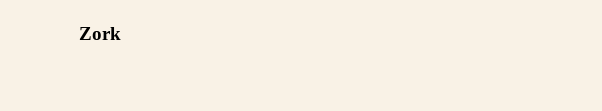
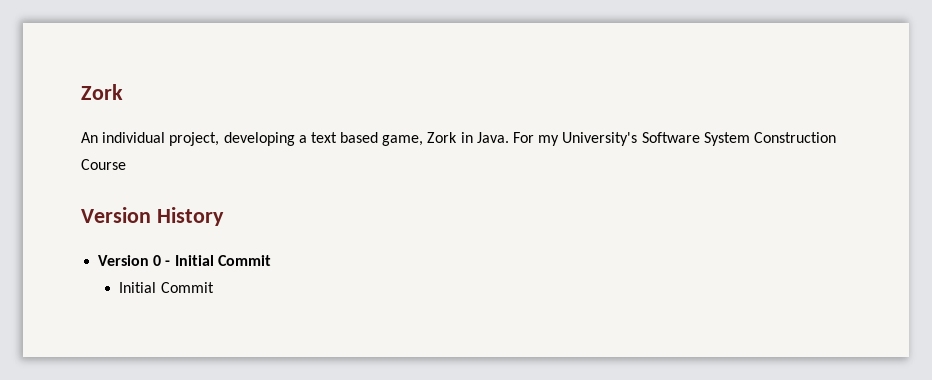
[79,27,121,40] Zork -> [81,84,123,100] [81,132,836,146] [81,159,126,170] [81,207,224,226] [98,255,271,266] [119,282,214,293] Zork // An individual project, developing a text based game, Zork in Java. For my University's Software System Construction Course // Version History // Version 0 - Initial Commit // Initial Commit

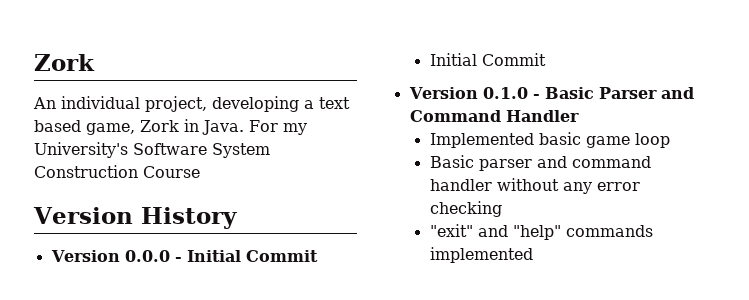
[153,255,162,266] 0 -> [124,250,170,262] 0.0.0
(214, 287) none -> [408,87,694,99] [409,110,579,122] [429,132,670,148] [429,155,651,171] [429,178,640,194] [429,201,502,217] [429,224,653,240] [429,247,533,263] // Version 0.1.0 - Basic Parser and Command Handler // Implemented basic game loop // Basic parser and command handler without any error checking // "exit" and "help" commands implemented

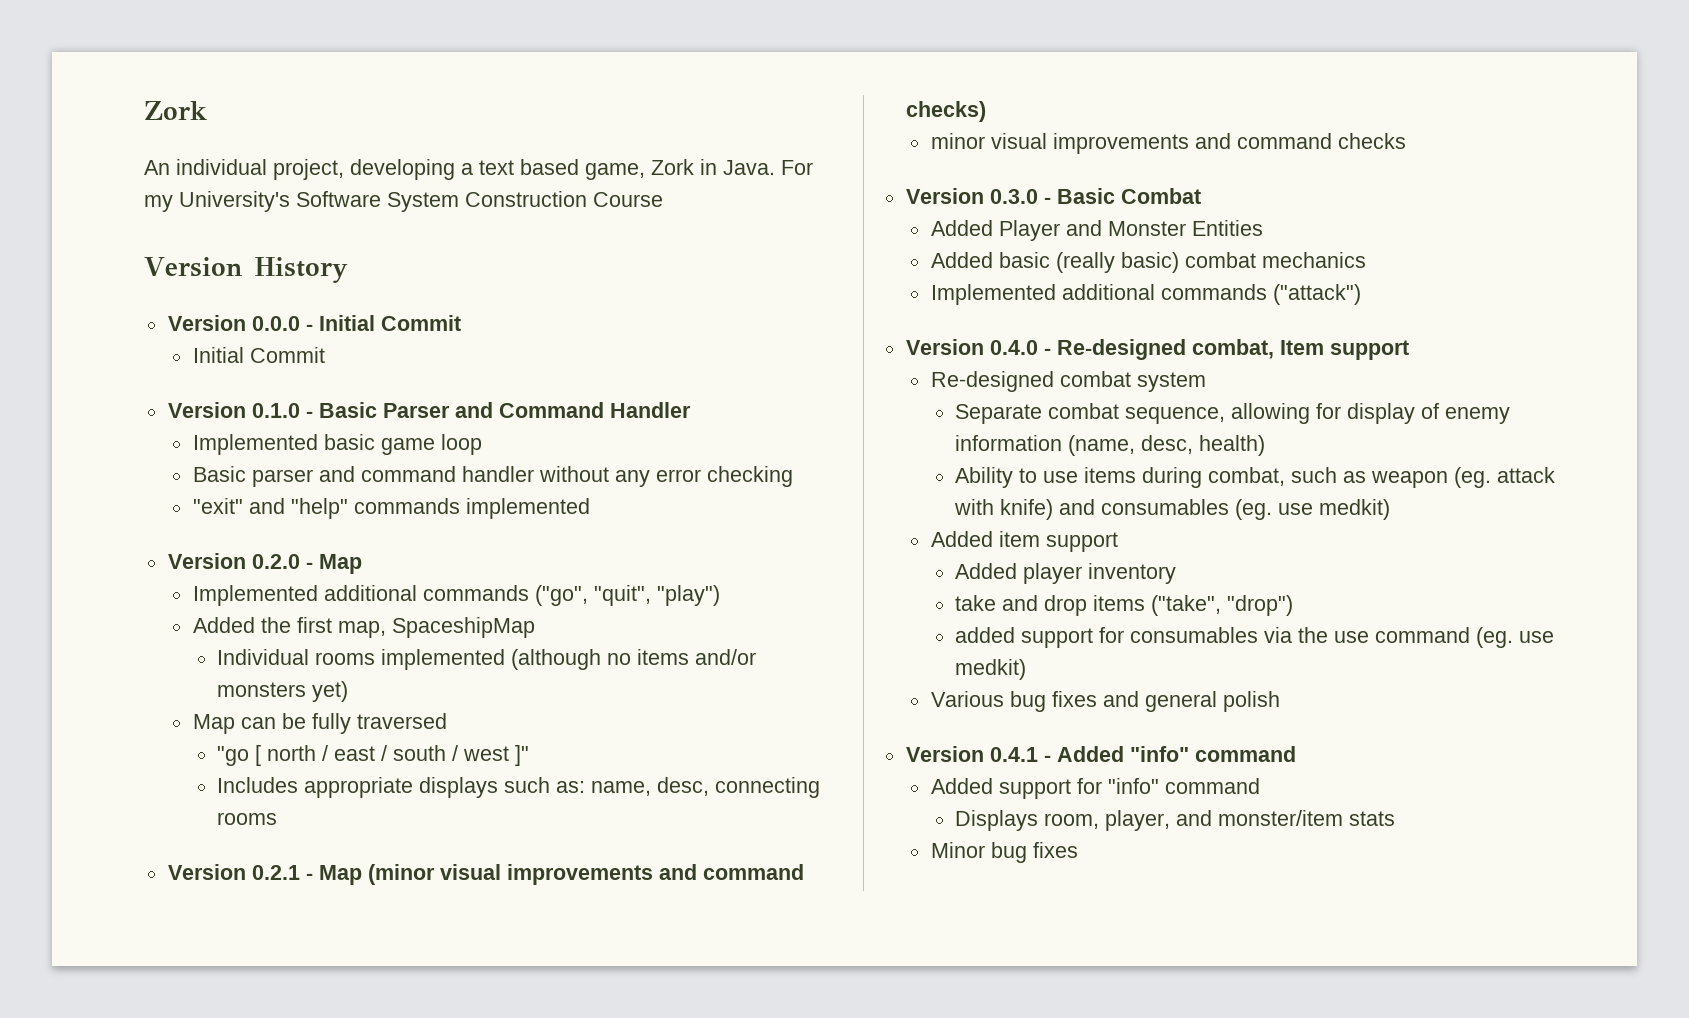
(533, 255) none -> [167,553,362,574] [192,585,720,606] [192,617,535,638] [217,649,757,670] [217,681,349,702] [192,713,447,734] [217,745,530,766] [217,777,821,798] [217,812,278,825] [167,864,804,885] [905,101,986,122] [930,133,1406,154] [905,188,1201,204] [930,220,1263,241] [930,252,1366,273] [930,284,1361,305] [905,339,1409,360] [930,371,1206,392] [955,403,1511,424] [955,435,1266,456] [955,467,1556,488] [954,499,1391,520] [930,531,1118,552] [955,563,1177,584] [955,595,1294,616] [955,627,1555,648] [955,659,1027,680] [930,691,1280,712] [905,746,1296,762] [930,778,1260,799] [955,810,1396,831] [930,842,1078,863] // Version 0.2.0 - Map // Implemented additional commands ("go", "quit", "play") // Added the first map, SpaceshipMap // Individual rooms implemented (although no items and/or monsters yet) // Map can be fully traversed // "go [ north / east / south / west ]" // Includes appropriate displays such as: name, desc, connecting rooms // Version 0.2.1 - Map (minor visual improvements and command checks) // minor visual improvements and command checks // Version 0.3.0 - Basic Combat // Added Player and Monster Entities // Added basic (really basic) combat mechanics // Implemented additional commands ("attack") // Version 0.4.0 - Re-designed combat, Item support // Re-designed combat system // Separate combat sequence, allowing for display of enemy information (name, desc, health) // Ability to use items during combat, such as weapon (eg. attack with knife) and consumables (eg. use medkit) // Added item support // Added player inventory // take and drop items ("take", "drop") // added support for consumables via the use command (eg. use medkit) // Various bug fixes and general polish // Version 0.4.1 - Added "info" command // Added support for "info" command // Displays room, player, and monster/item stats // Minor bug fixes

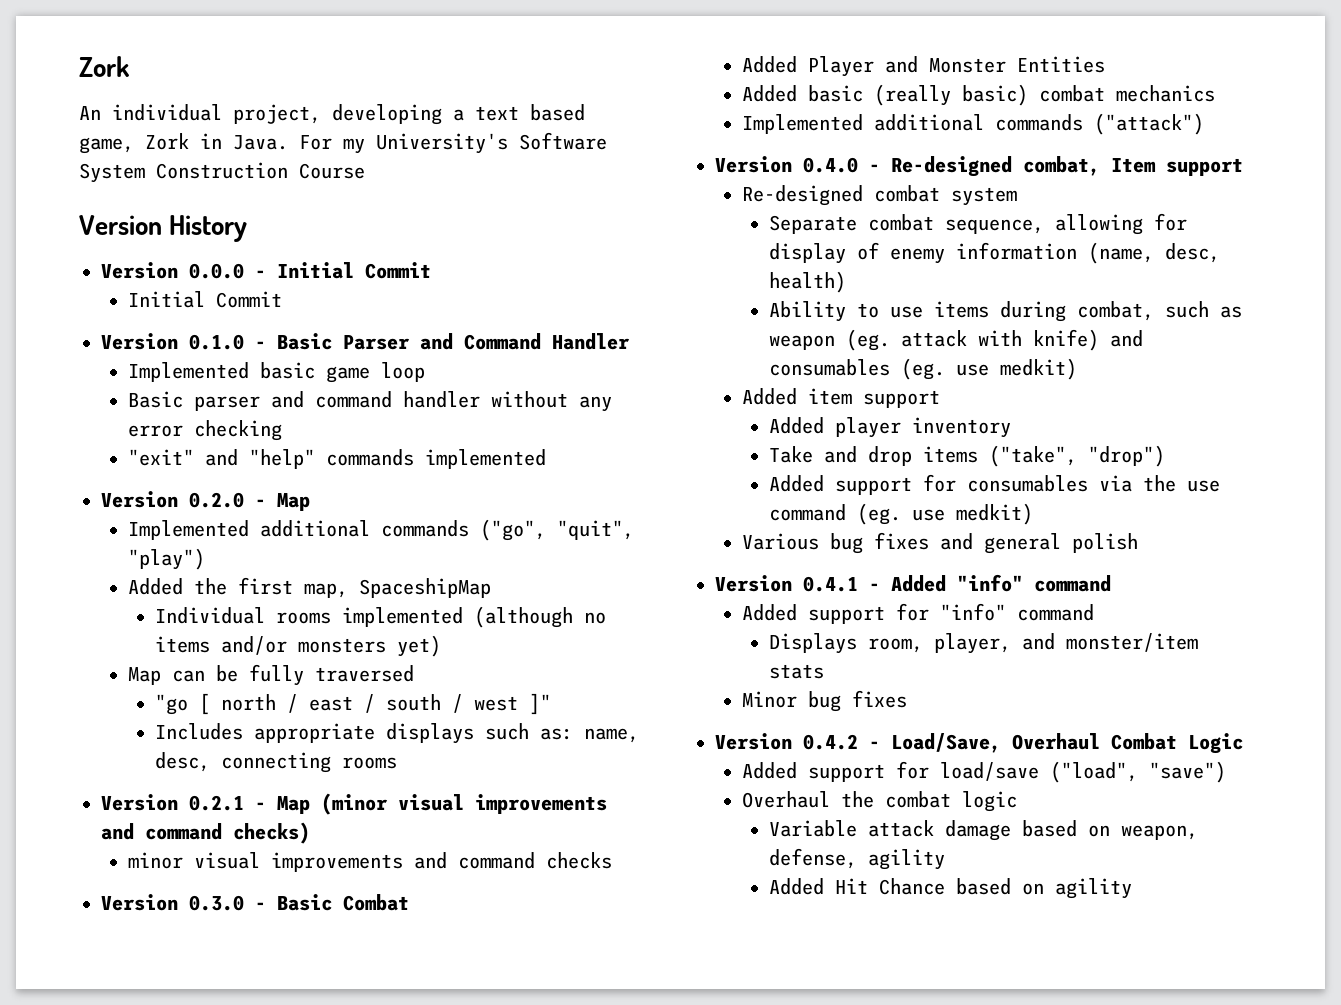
[955,595,997,611] take -> [769,446,814,463] Take
[955,627,1016,643] added -> [769,475,825,492] Added
(1078, 850) none -> [715,733,1243,754] [742,761,1227,783] [742,791,1018,812] [769,820,1199,841] [769,848,946,870] [769,878,1133,899] // Version 0.4.2 - Load/Save, Overhaul Combat Logic // Added support for load/save ("load", "save") // Overhaul the combat logic // Variable attack damage based on weapon, defense, agility // Added Hit Chance based on agility

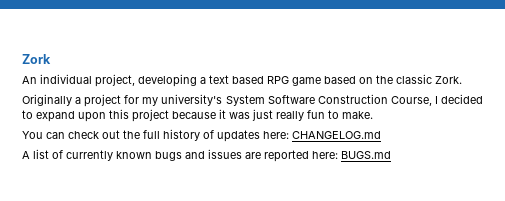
[79,132,607,154] [79,162,365,183] [79,215,248,242] [101,262,431,279] [128,291,283,308] [101,333,630,350] [128,362,426,383] [128,391,613,412] [128,420,283,441] [128,449,547,469] [101,491,310,511] [128,519,635,541] [128,548,206,570] [128,577,492,598] [155,606,607,628] [155,635,442,657] [128,664,415,686] [155,693,552,715] [155,723,640,744] [155,752,398,773] [101,793,607,815] [101,822,310,844] [128,852,613,872] [101,894,409,911] [742,56,1106,77] [742,84,1216,106] [742,113,1205,135] [715,156,1243,177] [742,185,1018,206] [769,213,1188,235] [769,242,1221,264] [769,271,847,293] [769,301,1243,322] [769,329,1144,351] [769,358,1078,380] [742,388,941,408] [769,417,1012,438] [769,445,1166,467] [769,474,1221,495] [769,503,1034,525] [742,532,1139,554] [715,574,1111,592] [742,603,1095,624] [769,633,1199,654] [769,664,825,679] [742,690,908,712] [715,733,1243,754] [742,761,1227,783] [742,791,1018,812] [769,820,1199,841] [769,848,946,870] [769,878,1133,899] game, Zork in Java. For my University's Software System Construction Course // Version History // Version 0.0.0 - Initial Commit // Initial Commit // Version 0.1.0 - Basic Parser and Command Handler // Implemented basic game loop // Basic parser and command handler without any error checking // "exit" and "help" commands implemented // Version 0.2.0 - Map // Implemented additional commands ("go", "quit", "play") // Added the first map, SpaceshipMap // Individual rooms implemented (although no items and/or monsters yet) // Map can be fully traversed // "go [ north / east / south / west ]" // Includes appropriate displays such as: name, desc, connecting rooms // Version 0.2.1 - Map (minor visual improvements and command checks) // minor visual improvements and command checks // Version 0.3.0 - Basic Combat // Added Player and Monster Entities // Added basic (really basic) combat mechanics // Implemented additional commands ("attack") // Version 0.4.0 - Re-designed combat, Item support // Re-designed combat system // Separate combat sequence, allowing for display of enemy information (name, desc, health) // Ability to use items during combat, such as weapon (eg. attack with knife) and consumables (eg. use medkit) // Added item support // Added player inventory // Take and drop items ("take", "drop") // Added support for consumables via the use command (eg. use medkit) // Various bug fixes and general polish // Version 0.4.1 - Added "info" command // Added support for "info" command // Displays room, player, and monster/item stats // Minor bug fixes // Version 0.4.2 - Load/Save, Overhaul Combat Logic // Added support for load/save ("load", "save") // Overhaul the combat logic // Variable attack damage based on weapon, defense, agility // Added Hit Chance based on agility -> [267,74,462,86] [22,94,483,107] [22,109,373,122] [22,129,381,142] [22,149,391,162] RPG game based on the classic Zork. // Originally a project for my university's System Software Construction Course, I decided to expand upon this project because it was just really fun to make. // You can check out the full history of updates here: CHANGELOG.md // A list of currently known bugs and issues are reported here: BUGS.md

